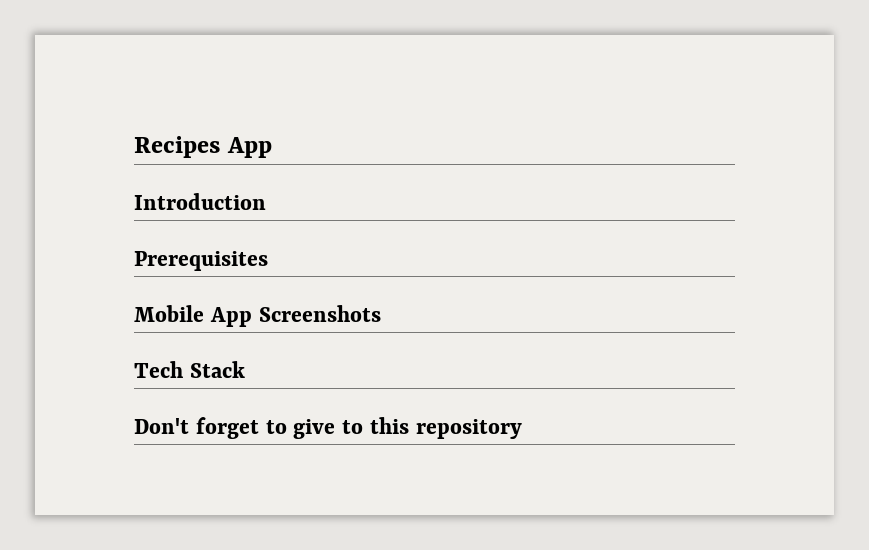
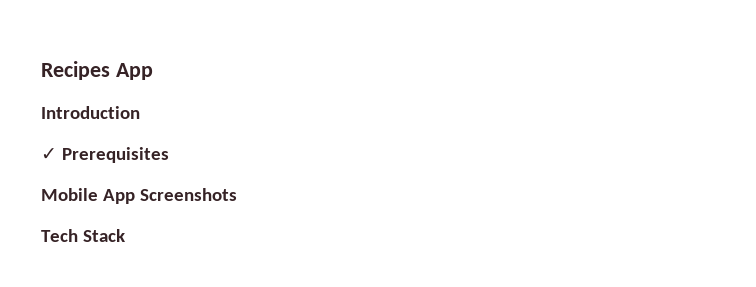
(266, 201) none -> [41,148,57,160] ✓
[134,417,522,439] // Don't forget to give to this repository -> (126, 235) none

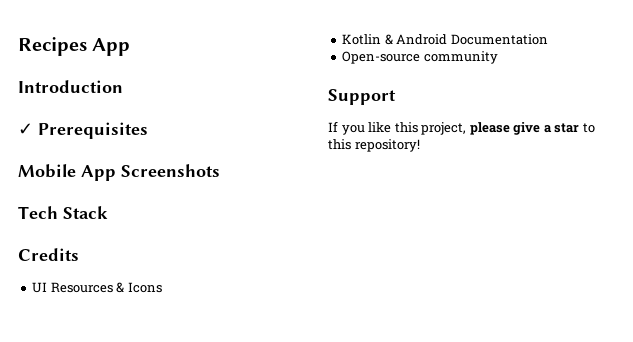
(126, 235) none -> [18,248,79,261] [32,282,162,293] [342,34,548,45] [342,51,498,64] [328,89,396,105] [328,121,595,135] [328,139,420,152] // Credits // UI Resources & Icons // Kotlin & Android Documentation // Open-source community // Support // If you like this project, please give a star to this repository!

